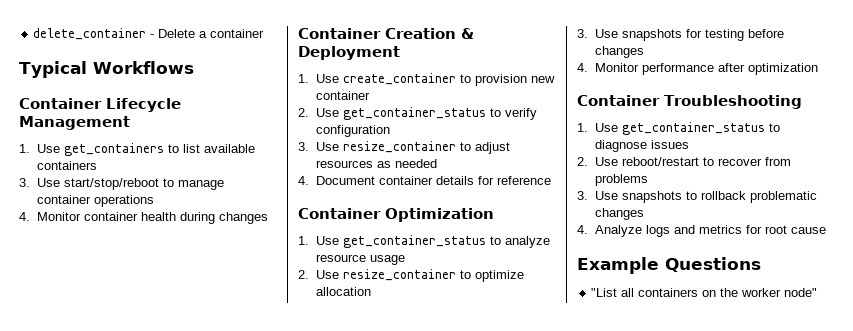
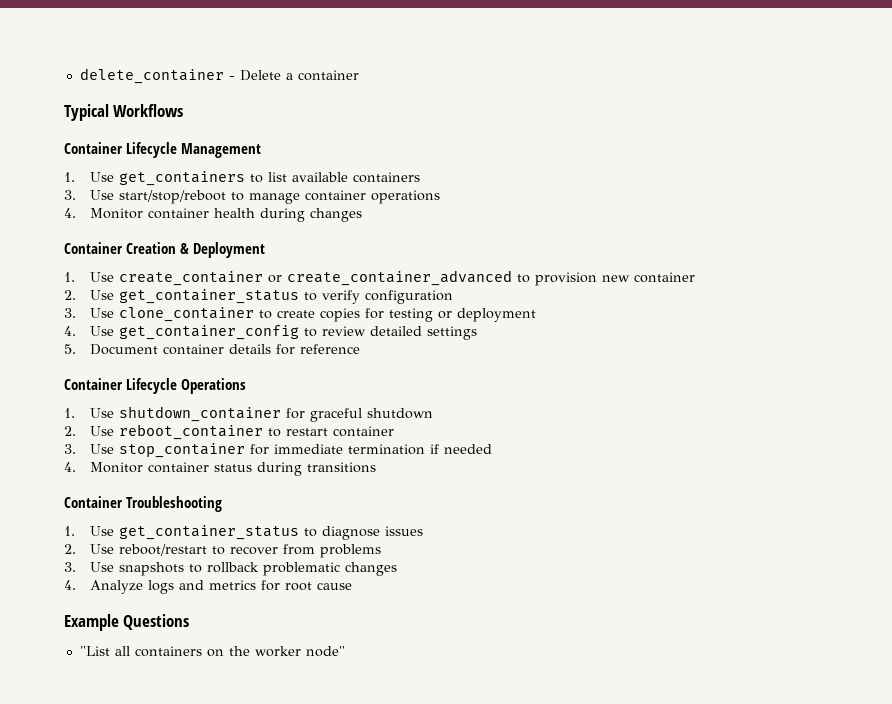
(456, 79) none -> [267,270,512,286] or create_container_advanced
[342,141,510,154] [315,159,437,168] [298,176,309,185] resize_container to adjust resources as needed // 4. -> [118,307,536,322] [64,325,477,340] [64,344,76,354] clone_container to create copies for testing or deployment // 4. Use get_container_config to review detailed settings // 5.
[385,208,494,222] [298,235,550,248] [315,254,405,265] [298,269,524,282] [315,287,371,296] [577,29,784,41] [594,46,644,58] [577,63,818,75] Optimization // 1. Use get_container_status to analyze resource usage // 2. Use resize_container to optimize allocation // 3. Use snapshots for testing before changes // 4. Monitor performance after optimization -> [126,378,247,394] [64,406,433,422] [64,424,394,440] [64,443,492,458] [64,462,376,476] Lifecycle Operations // 1. Use shutdown_container for graceful shutdown // 2. Use reboot_container to restart container // 3. Use stop_container for immediate termination if needed // 4. Monitor container status during transitions

